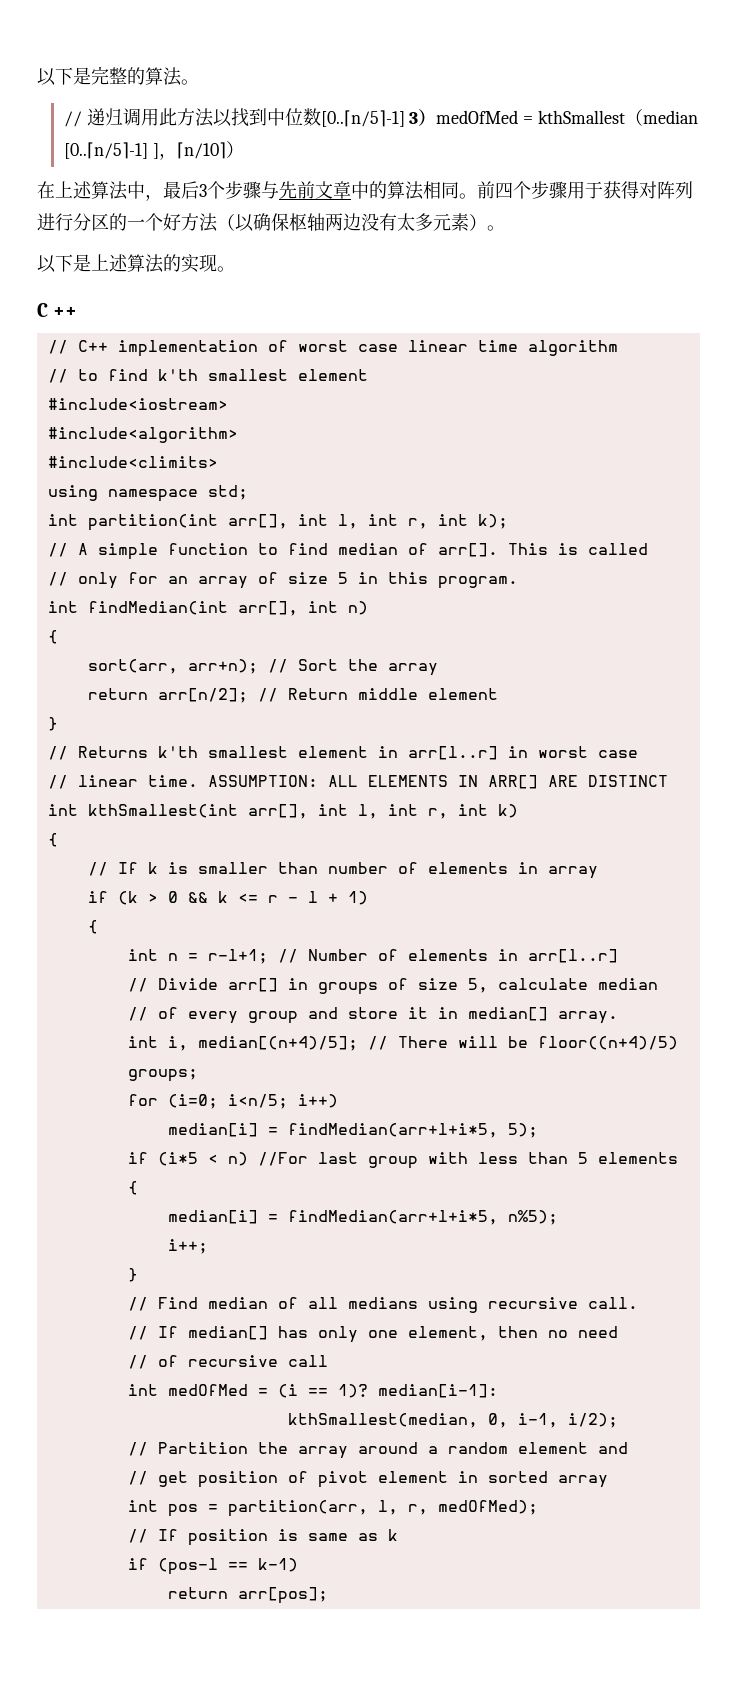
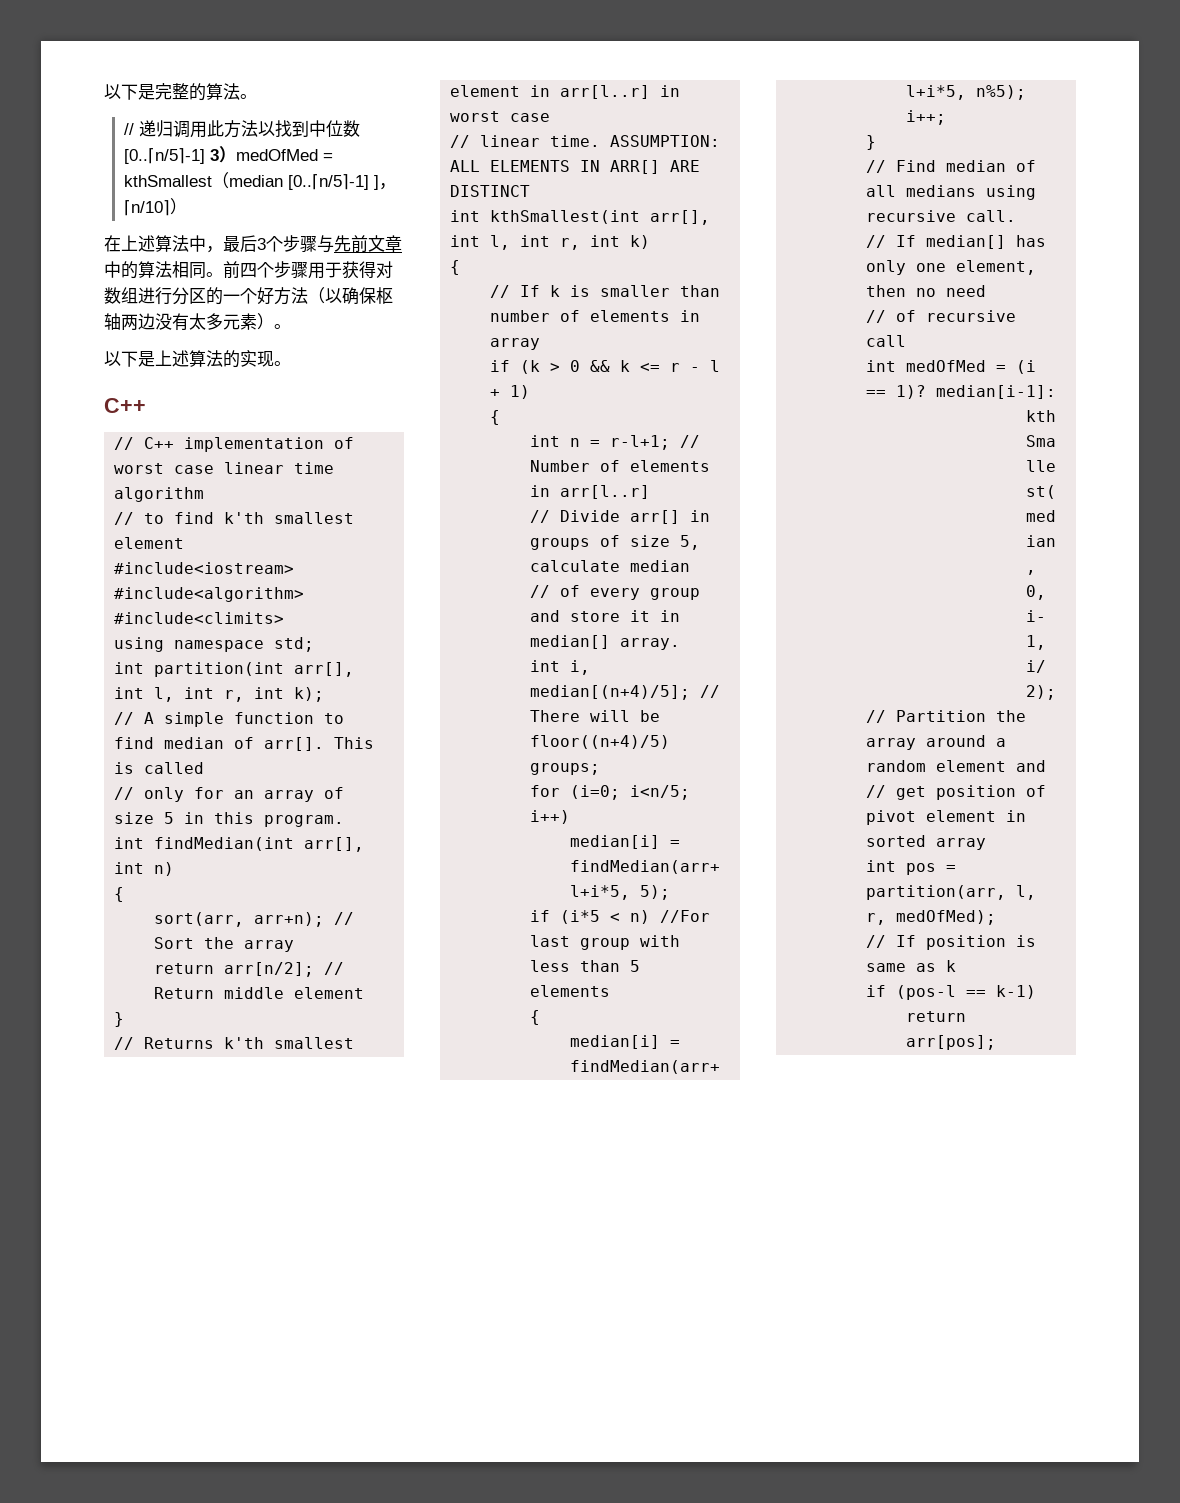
[657,181,693,199] 阵列 -> [104,287,138,304] 数组
[37,303,78,317] C ++ -> [104,398,146,413] C++

